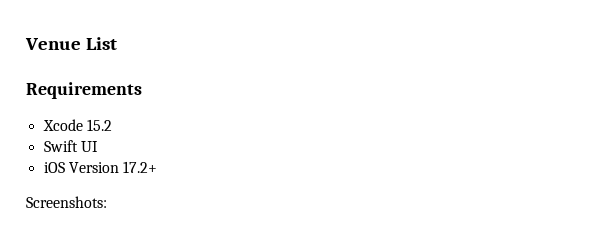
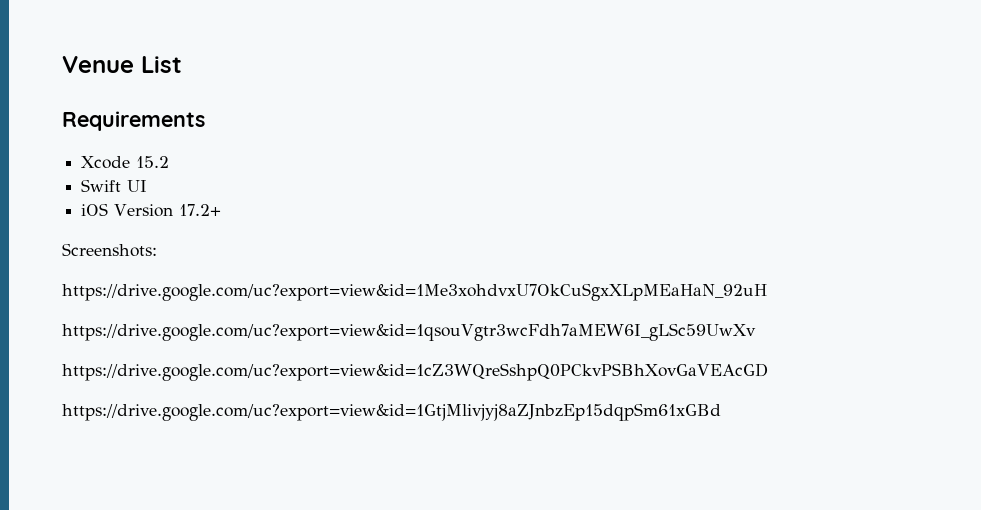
(107, 202) none -> [62,283,767,301] [62,323,756,341] [62,363,768,381] [62,403,721,421] // https://drive.google.com/uc?export=view&id=1Me3xohdvxU7OkCuSgxXLpMEaHaN_92uH // https://drive.google.com/uc?export=view&id=1qsouVgtr3wcFdh7aMEW6I_gLSc59UwXv // https://drive.google.com/uc?export=view&id=1cZ3WQreSshpQ0PCkvPSBhXovGaVEAcGD // https://drive.google.com/uc?export=view&id=1GtjMlivjyj8aZJnbzEp15dqpSm61xGBd

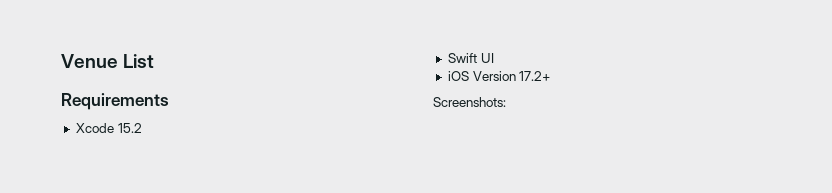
[62,283,767,301] [62,323,756,341] [62,363,768,381] [62,403,721,421] // https://drive.google.com/uc?export=view&id=1Me3xohdvxU7OkCuSgxXLpMEaHaN_92uH // https://drive.google.com/uc?export=view&id=1qsouVgtr3wcFdh7aMEW6I_gLSc59UwXv // https://drive.google.com/uc?export=view&id=1cZ3WQreSshpQ0PCkvPSBhXovGaVEAcGD // https://drive.google.com/uc?export=view&id=1GtjMlivjyj8aZJnbzEp15dqpSm61xGBd -> (506, 102) none

